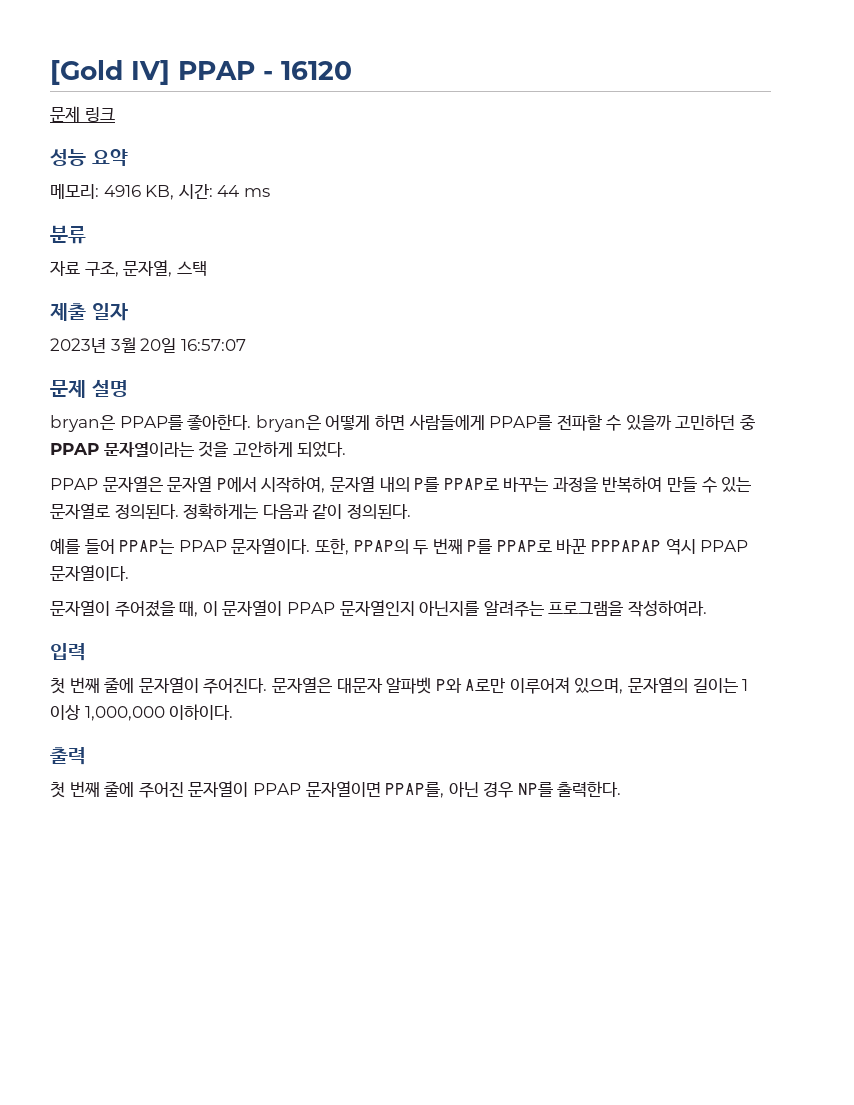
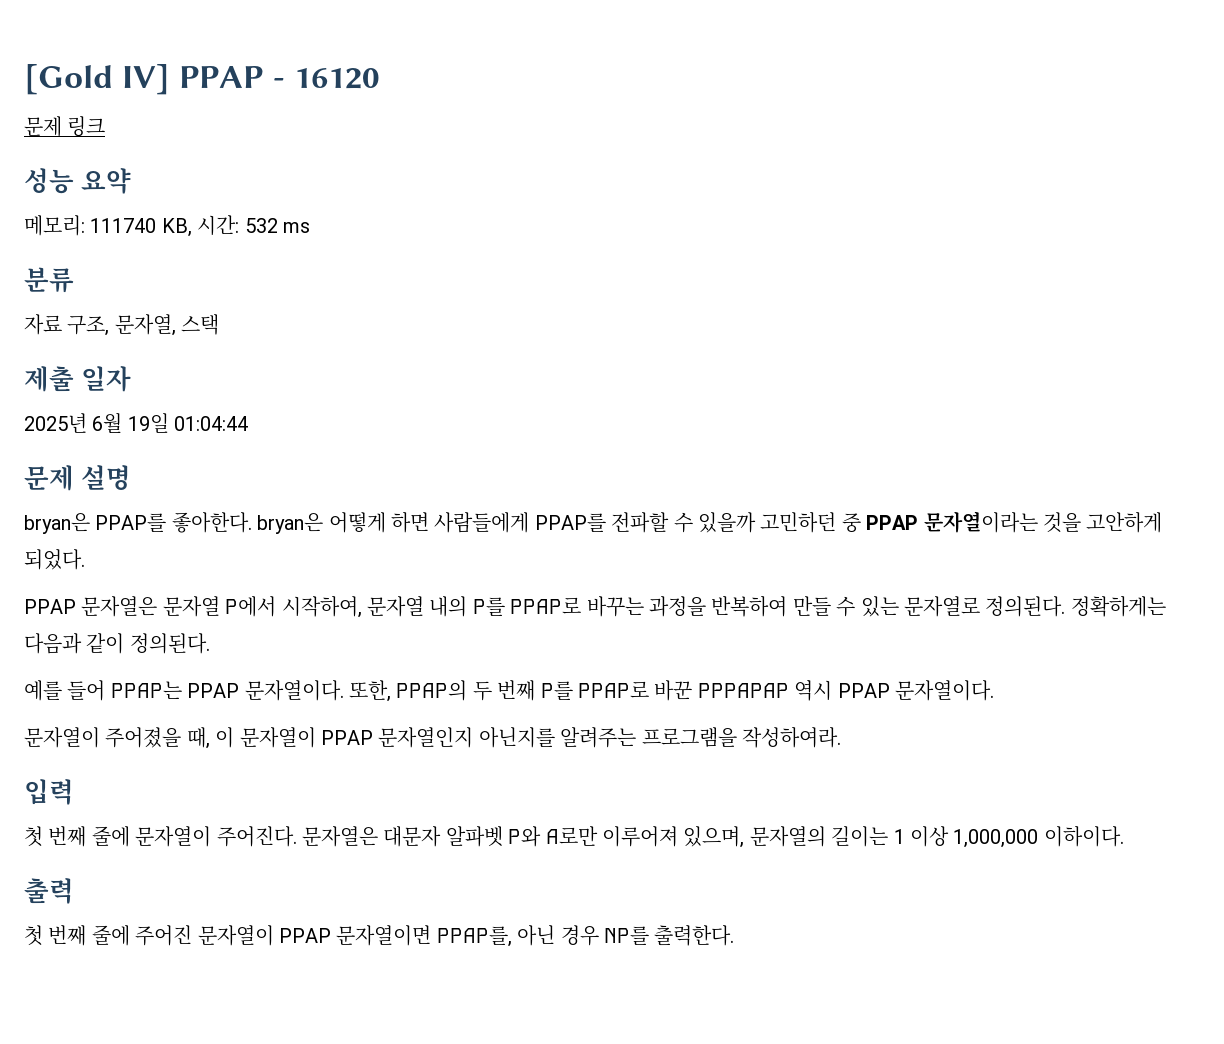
[103,185,141,197] 4916 -> [90,218,157,233] 111740
[217,185,240,197] 44 -> [244,218,278,233] 532
[50,337,246,353] 2023년 3월 20일 16:57:07 -> [24,412,249,433] 2025년 6월 19일 01:04:44

